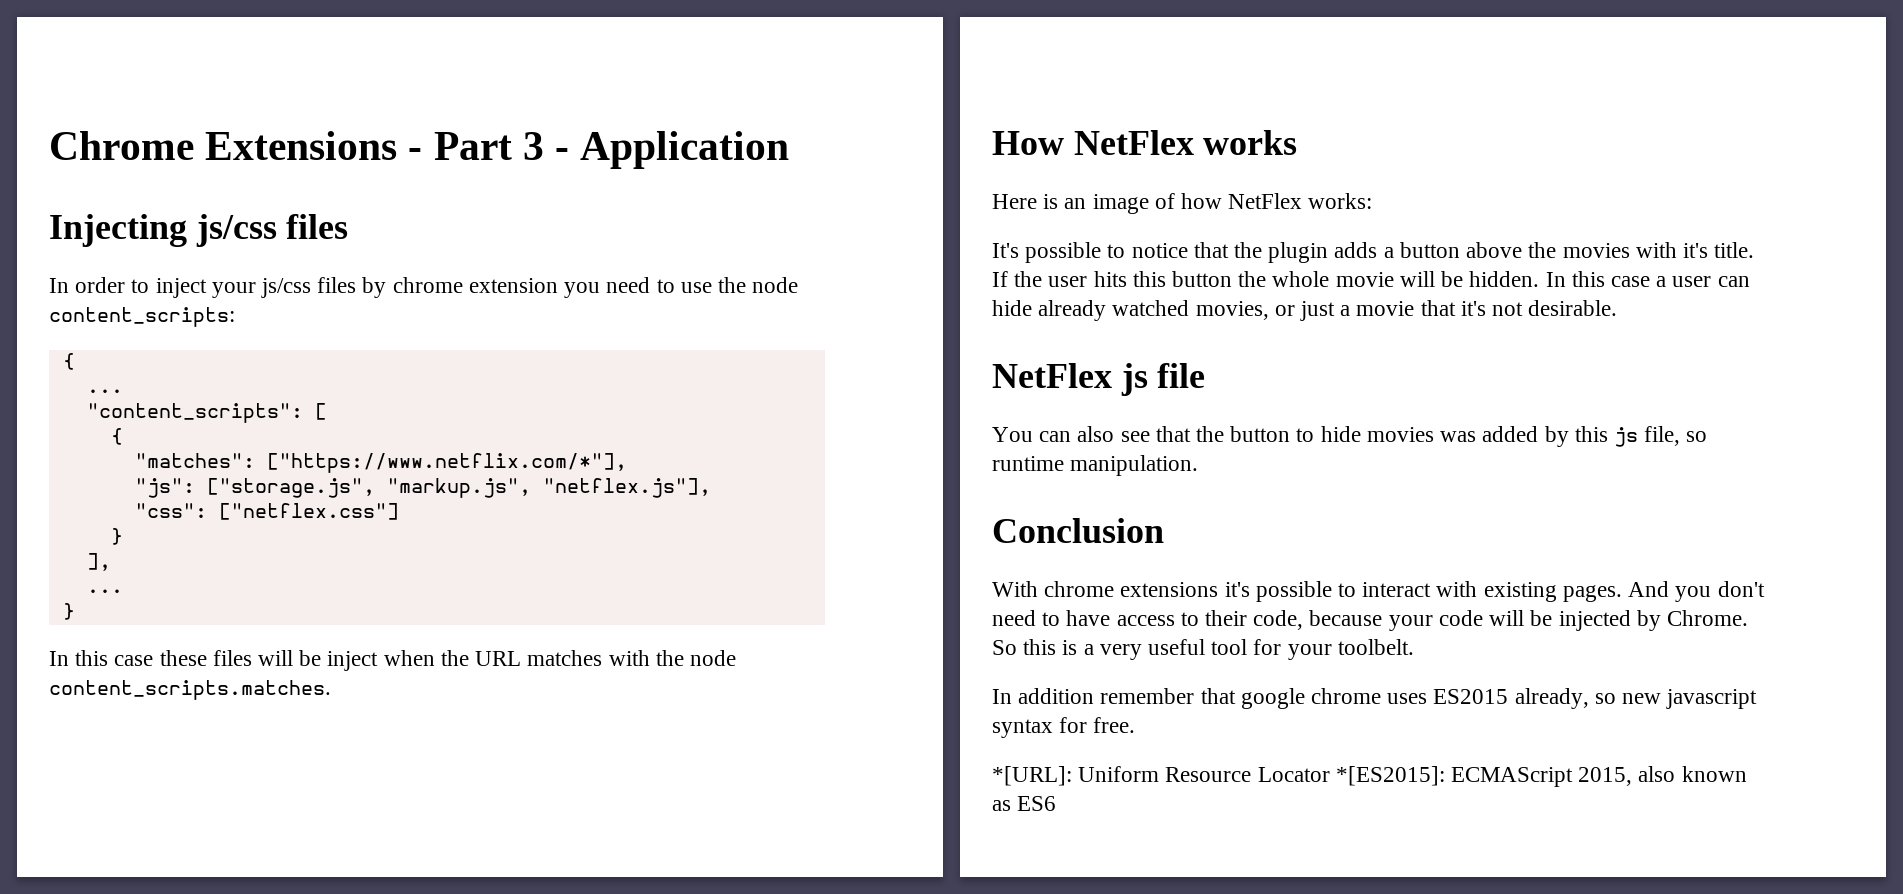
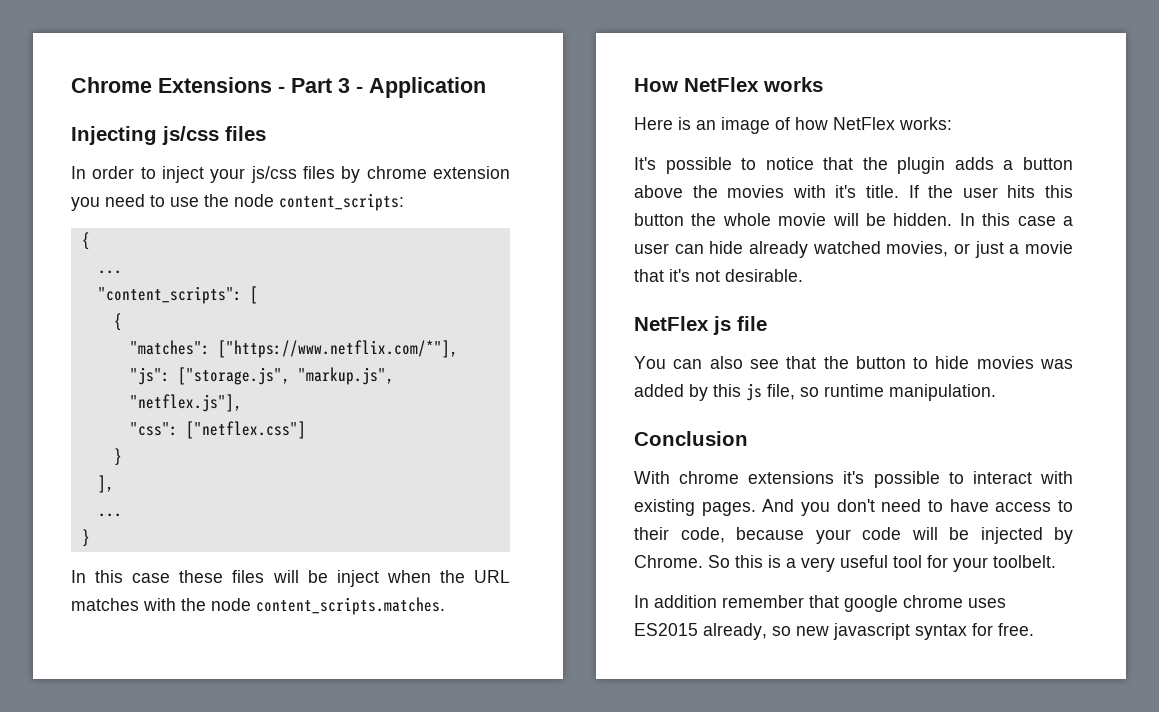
[992,766,1747,787] [992,796,1057,811] // *[URL]: Uniform Resource Locator *[ES2015]: ECMAScript 2015, also known as ES6 -> (1034, 629) none

